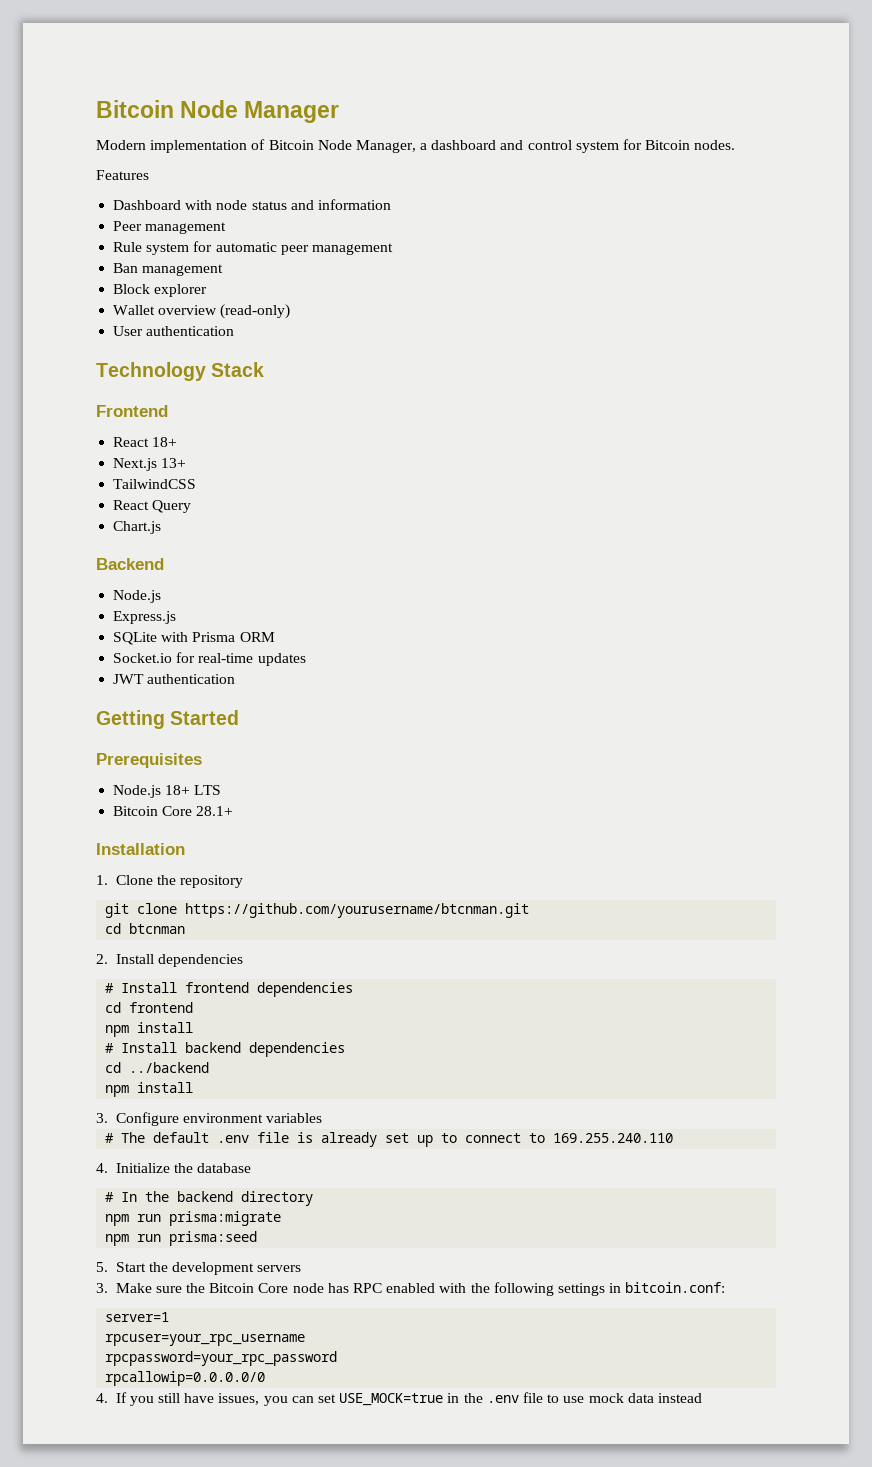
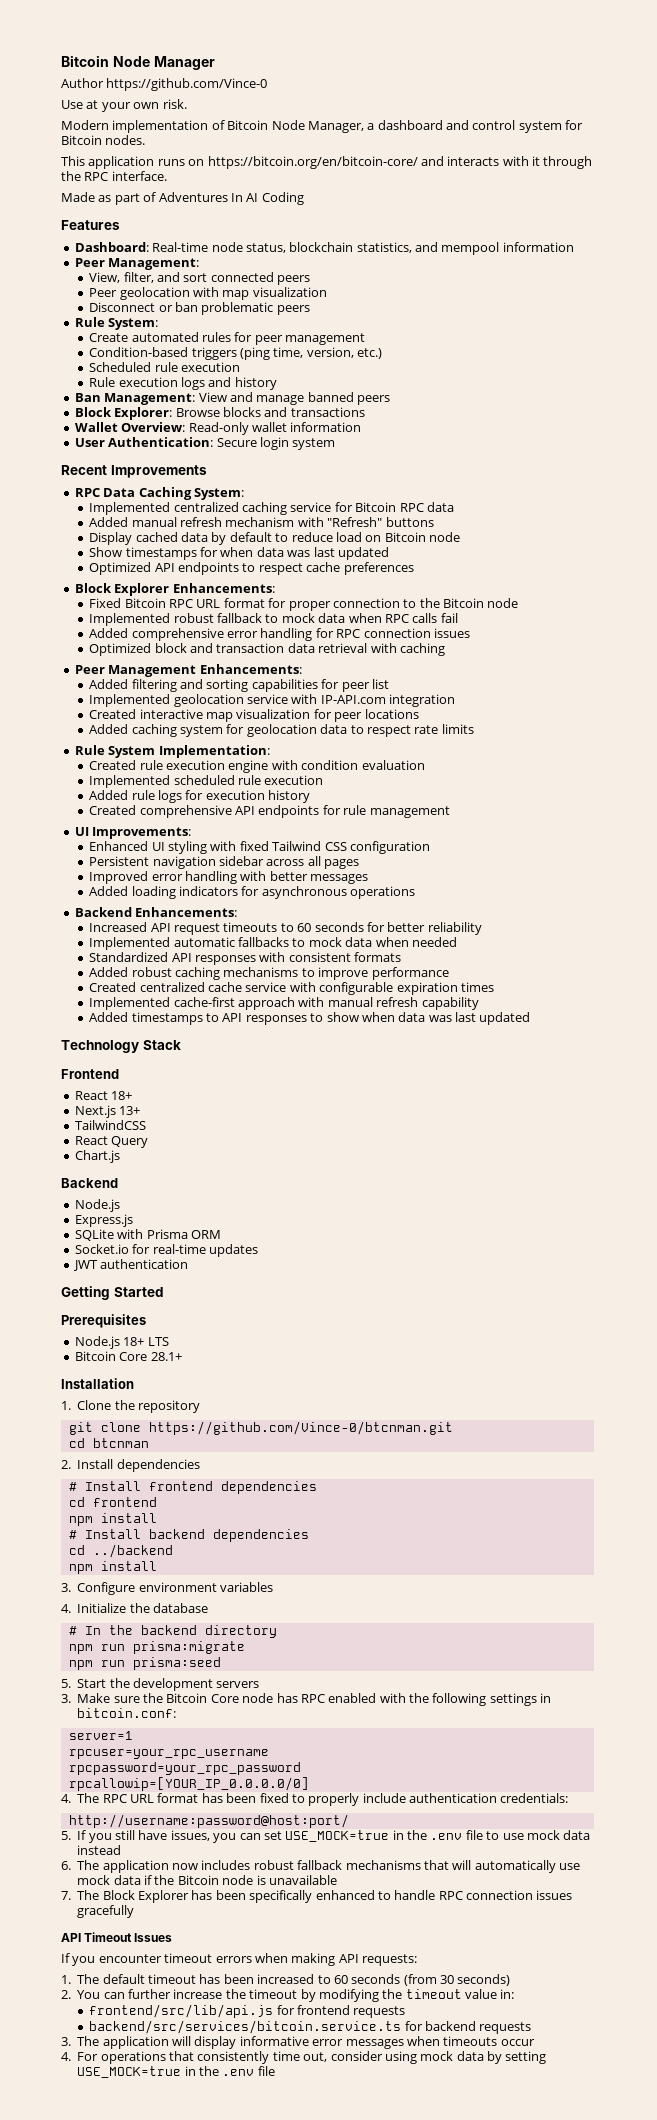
(340, 112) none -> [61,78,268,91] [61,99,187,112] // Author https://github.com/Vince-0 // Use at your own risk.
[96,170,149,180] [113,199,391,210] [113,221,227,234] [113,241,393,255] [113,263,224,276] [113,284,208,297] [113,304,291,319] [113,326,235,336] Features // Dashboard with node status and information // Peer management // Rule system for automatic peer management // Ban management // Block explorer // Wallet overview (read-only) // User authentication -> [61,156,593,169] [61,171,167,181] [61,192,304,205] [61,220,120,230] [74,242,574,255] [74,258,200,270] [89,272,311,285] [89,287,327,300] [89,302,310,315] [74,317,159,330] [89,332,366,345] [89,347,383,360] [89,362,241,372] [89,377,277,390] [74,392,390,405] [74,407,365,420] [74,422,362,435] [74,437,336,450] [61,465,207,478] [74,487,244,500] [89,502,454,515] [89,517,434,527] [89,532,461,545] [89,547,389,560] [89,562,414,575] [74,583,275,596] [89,598,519,611] [89,613,458,626] [89,628,470,641] [89,643,445,656] [74,664,302,677] [89,679,389,692] [89,694,456,707] [89,709,419,722] [89,724,474,737] [74,745,270,758] [89,760,425,773] [89,775,324,788] [89,790,311,803] [89,805,450,818] [74,827,192,839] [89,841,430,854] [89,856,360,869] [89,871,369,884] [89,886,416,899] [74,907,238,917] [89,922,482,935] [89,937,457,950] [89,952,402,965] [89,967,449,980] [89,982,494,995] [89,997,479,1010] [89,1012,531,1025] This application runs on https://bitcoin.org/en/bitcoin-core/ and interacts with it through the RPC interface. // Made as part of Adventures In AI Coding // Features // Dashboard: Real-time node status, blockchain statistics, and mempool information // Peer Management: // View, filter, and sort connected peers // Peer geolocation with map visualization // Disconnect or ban problematic peers // Rule System: // Create automated rules for peer management // Condition-based triggers (ping time, version, etc.) // Scheduled rule execution // Rule execution logs and history // Ban Management: View and manage banned peers // Block Explorer: Browse blocks and transactions // Wallet Overview: Read-only wallet information // User Authentication: Secure login system // Recent Improvements // RPC Data Caching System: // Implemented centralized caching service for Bitcoin RPC data // Added manual refresh mechanism with "Refresh" buttons // Display cached data by default to reduce load on Bitcoin node // Show timestamps for when data was last updated // Optimized API endpoints to respect cache preferences // Block Explorer Enhancements: // Fixed Bitcoin RPC URL format for proper connection to the Bitcoin node // Implemented robust fallback to mock data when RPC calls fail // Added comprehensive error handling for RPC connection issues // Optimized block and transaction data retrieval with caching // Peer Management Enhancements: // Added filtering and sorting capabilities for peer list // Implemented geolocation service with IP-API.com integration // Created interactive map visualization for peer locations // Added caching system for geolocation data to respect rate limits // Rule System Implementation: // Created rule execution engine with condition evaluation // Implemented scheduled rule execution // Added rule logs for execution history // Created comprehensive API endpoints for rule management // UI Improvements: // Enhanced UI styling with fixed Tailwind CSS configuration // Persistent navigation sidebar across all pages // Improved error handling with better messages // Added loading indicators for asynchronous operations // Backend Enhancements: // Increased API request timeouts to 60 seconds for better reliability // Implemented automatic fallbacks to mock data when needed // Standardized API responses with consistent formats // Added robust caching mechanisms to improve performance // Created centralized cache service with configurable expiration times // Implemented cache-first approach with manual refresh capability // Added timestamps to API responses to show when data was last updated
[185,903,530,918] https://github.com/yourusername/btcnman.git -> [148,1421,453,1435] https://github.com/Vince-0/btcnman.git
[105,1132,674,1147] // # The default .env file is already set up to connect to 169.255.240.110 -> (273, 1587) none
[105,1371,266,1386] [96,1393,108,1403] rpcallowip=0.0.0.0/0 // 4. -> [68,1777,309,1791] [61,1793,569,1806] [68,1814,349,1828] [61,1831,71,1840] rpcallowip=[YOUR_IP_0.0.0.0/0] // 4. The RPC URL format has been fixed to properly include authentication credentials: // http://username:password@host:port/ // 5.
(702, 1398) none -> [61,1860,580,1873] [77,1875,337,1885] [61,1890,573,1903] [77,1905,135,1918] [61,1932,173,1942] [61,1953,417,1966] [61,1974,511,1986] [61,1989,515,2002] [89,2004,406,2018] [89,2020,532,2034] [61,2036,535,2049] [61,2051,547,2064] [77,2066,275,2078] // 6. The application now includes robust fallback mechanisms that will automatically use mock data if the Bitcoin node is unavailable // 7. The Block Explorer has been specifically enhanced to handle RPC connection issues gracefully // API Timeout Issues // If you encounter timeout errors when making API requests: // 1. The default timeout has been increased to 60 seconds (from 30 seconds) // 2. You can further increase the timeout by modifying the timeout value in: // frontend/src/lib/api.js for frontend requests // backend/src/services/bitcoin.service.ts for backend requests // 3. The application will display informative error messages when timeouts occur // 4. For operations that consistently time out, consider using mock data by setting USE_MOCK=true in the .env file

